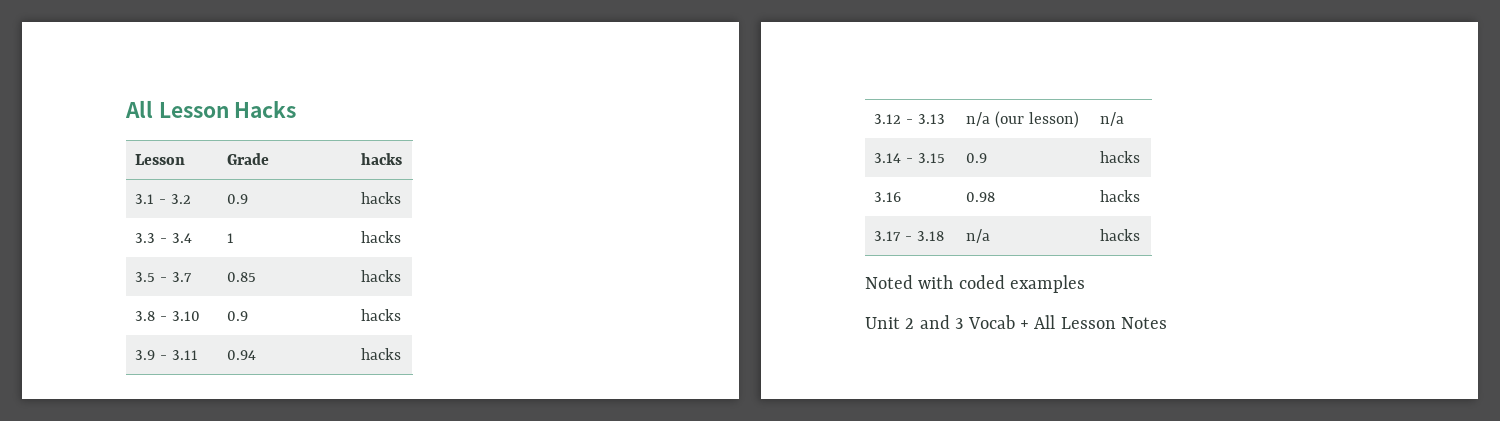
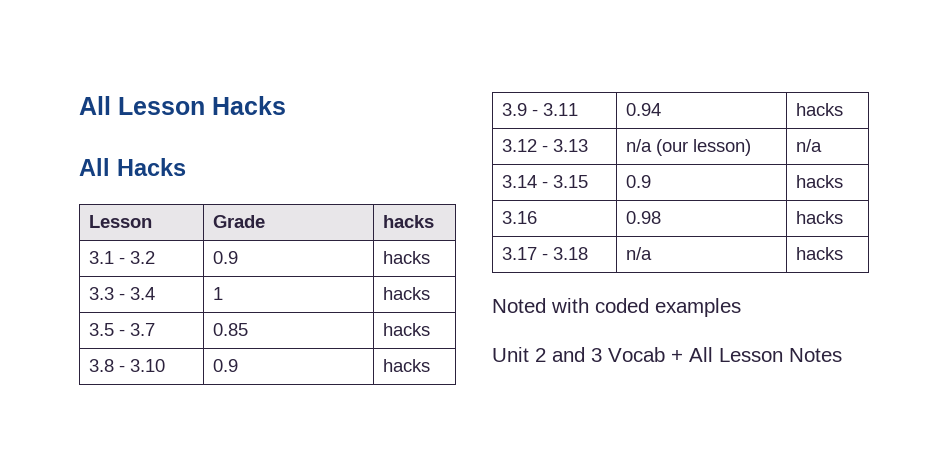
(297, 109) none -> [79,158,186,176] // All Hacks

